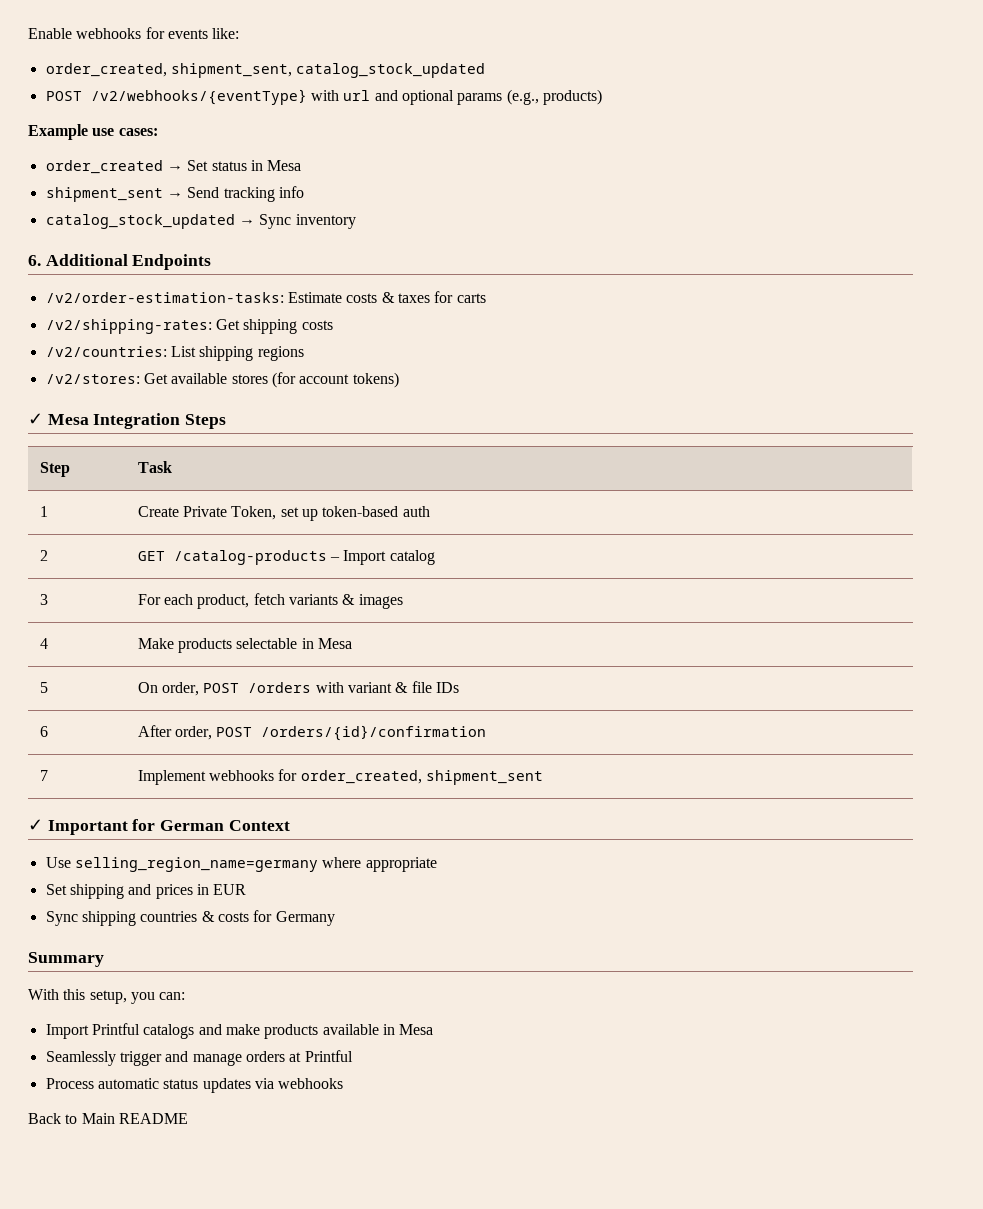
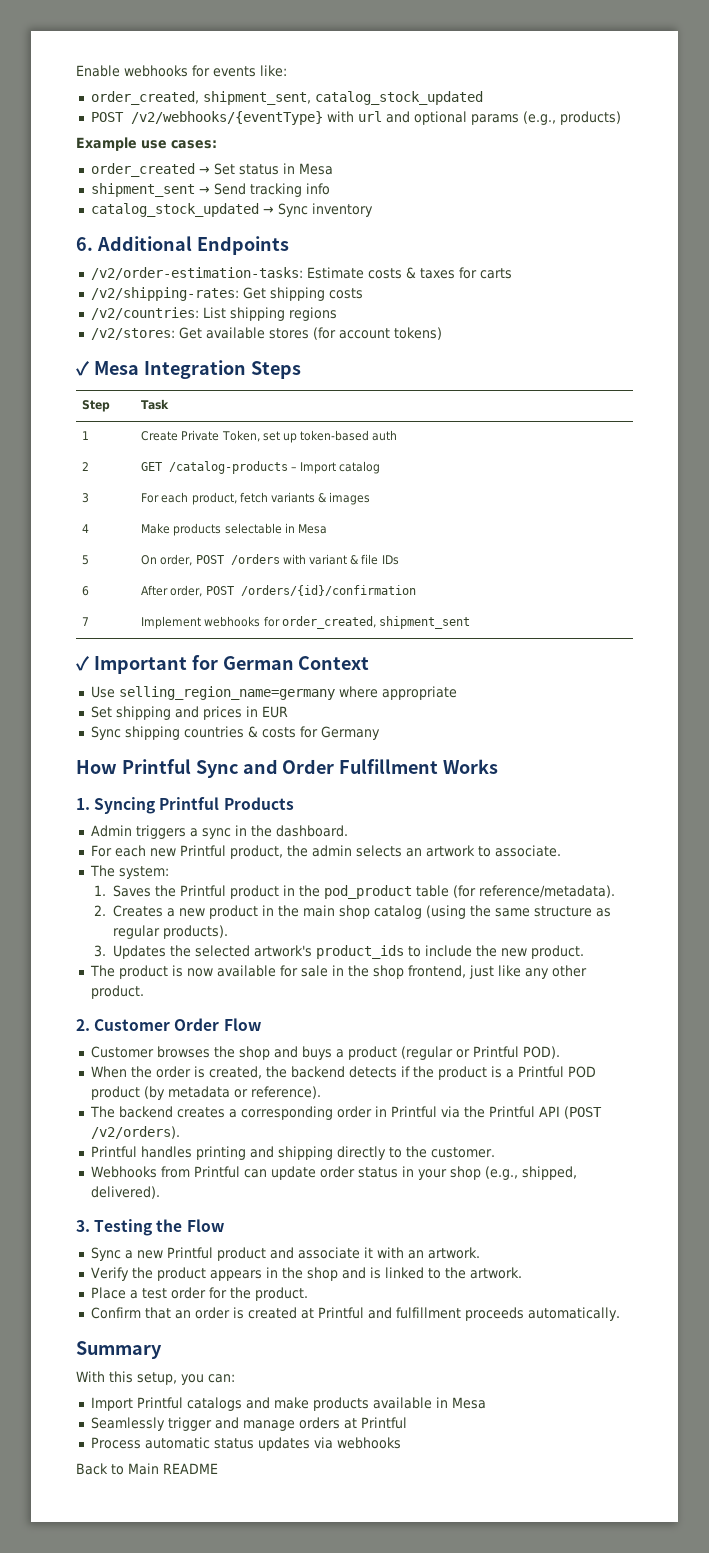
(335, 918) none -> [76,759,499,778] [76,797,294,814] [90,825,348,839] [90,845,561,859] [89,865,169,879] [94,885,615,899] [94,905,611,919] [112,925,228,939] [94,945,584,959] [89,965,587,979] [90,985,144,999] [76,1018,261,1031] [90,1046,560,1060] [90,1066,596,1080] [90,1086,321,1100] [89,1106,602,1120] [90,1126,180,1139] [90,1146,495,1160] [90,1166,577,1180] [90,1186,160,1199] [76,1219,224,1236] [90,1247,480,1261] [90,1267,522,1281] [90,1287,308,1301] [90,1307,620,1321] // How Printful Sync and Order Fulfillment Works // 1. Syncing Printful Products // Admin triggers a sync in the dashboard. // For each new Printful product, the admin selects an artwork to associate. // The system: // 1. Saves the Printful product in the pod_product table (for reference/metadata). // 2. Creates a new product in the main shop catalog (using the same structure as regular products). // 3. Updates the selected artwork's product_ids to include the new product. // The product is now available for sale in the shop frontend, just like any other product. // 2. Customer Order Flow // Customer browses the shop and buys a product (regular or Printful POD). // When the order is created, the backend detects if the product is a Printful POD product (by metadata or reference). // The backend creates a corresponding order in Printful via the Printful API (POST /v2/orders). // Printful handles printing and shipping directly to the customer. // Webhooks from Printful can update order status in your shop (e.g., shipped, delivered). // 3. Testing the Flow // Sync a new Printful product and associate it with an artwork. // Verify the product appears in the shop and is linked to the artwork. // Place a test order for the product. // Confirm that an order is created at Printful and fulfillment proceeds automatically.

